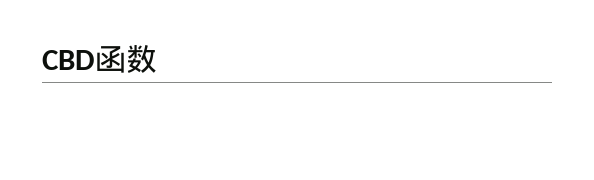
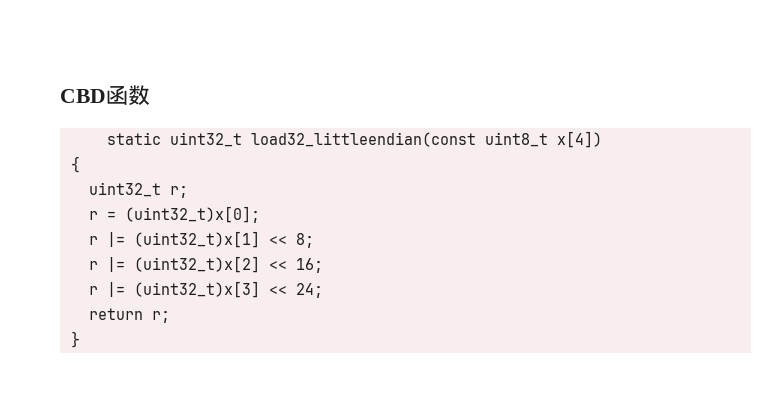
(157, 58) none -> [106,131,602,148] [70,156,80,173] [88,182,188,198] [88,206,260,223] [88,231,314,248] [88,256,323,273] [88,281,323,298] [88,308,170,323] [70,331,80,348] // static uint32_t load32_littleendian(const uint8_t x[4]) // { // uint32_t r; // r = (uint32_t)x[0]; // r |= (uint32_t)x[1] << 8; // r |= (uint32_t)x[2] << 16; // r |= (uint32_t)x[3] << 24; // return r; // }

